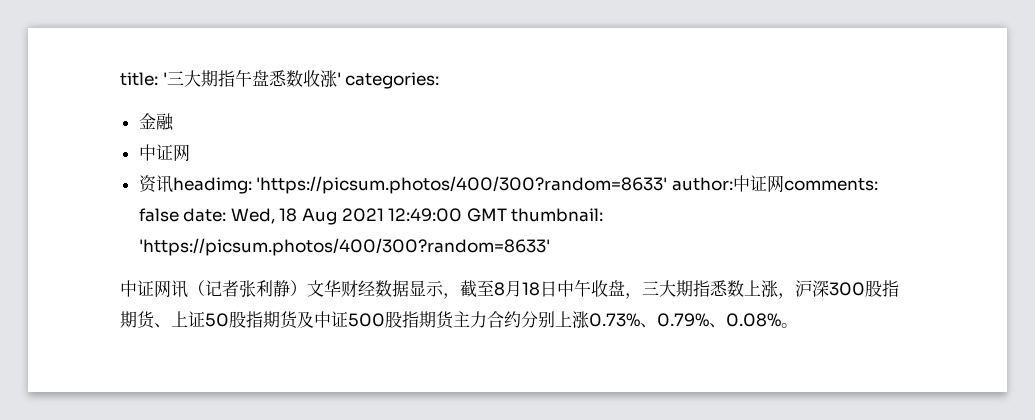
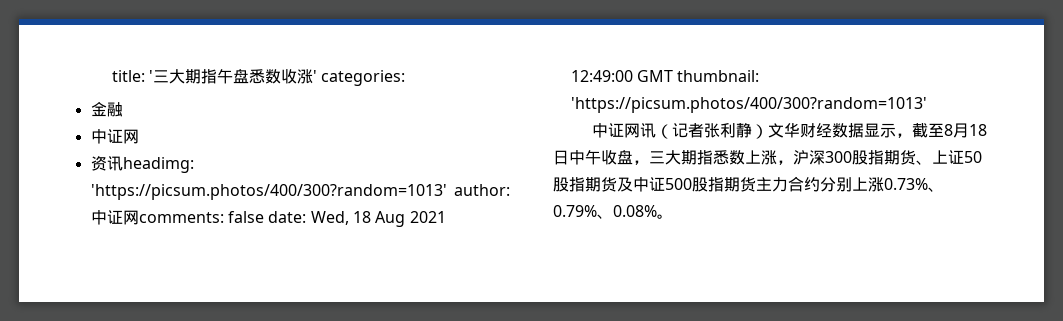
[256,176,668,194] 'https://picsum.photos/400/300?random=8633' -> [90,184,447,200] 'https://picsum.photos/400/300?random=1013'
[138,238,550,256] 'https://picsum.photos/400/300?random=8633' -> [570,97,927,113] 'https://picsum.photos/400/300?random=1013'

